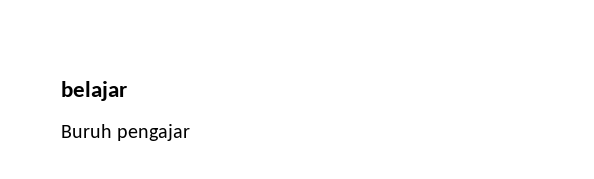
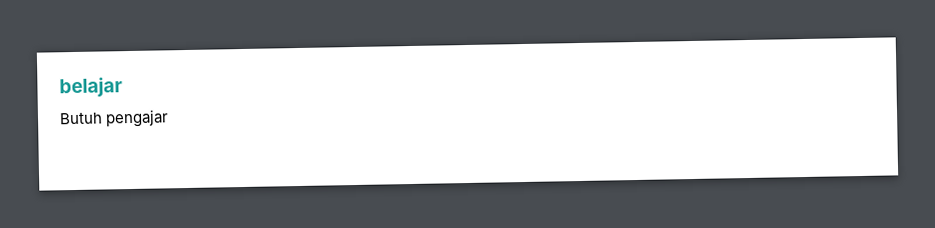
[61,124,112,138] Buruh -> [59,112,103,125] Butuh

